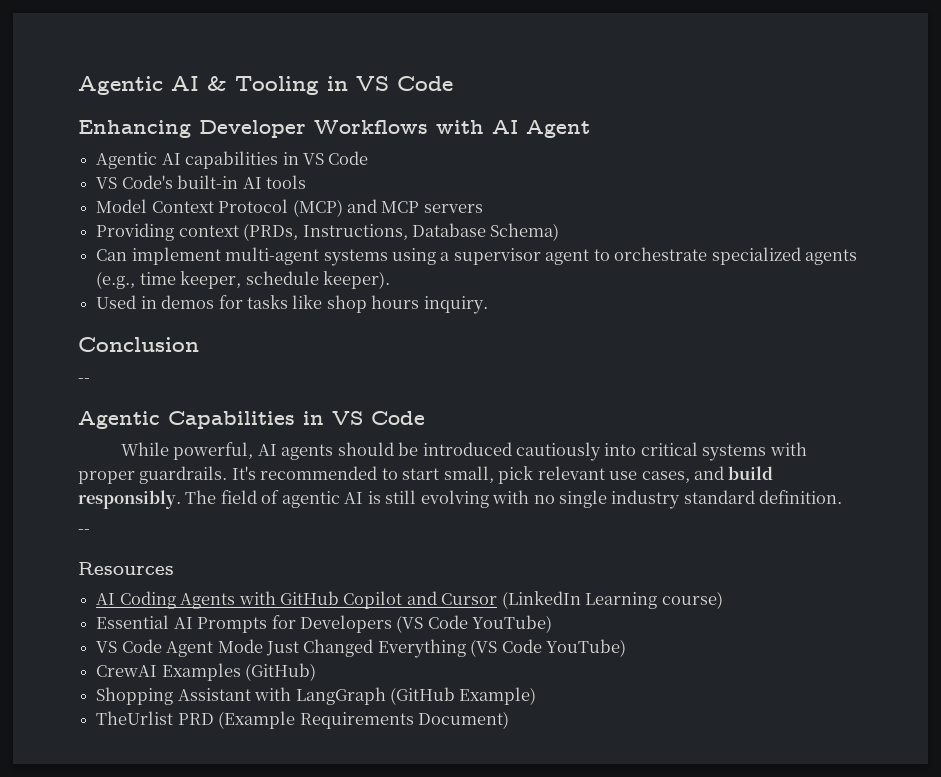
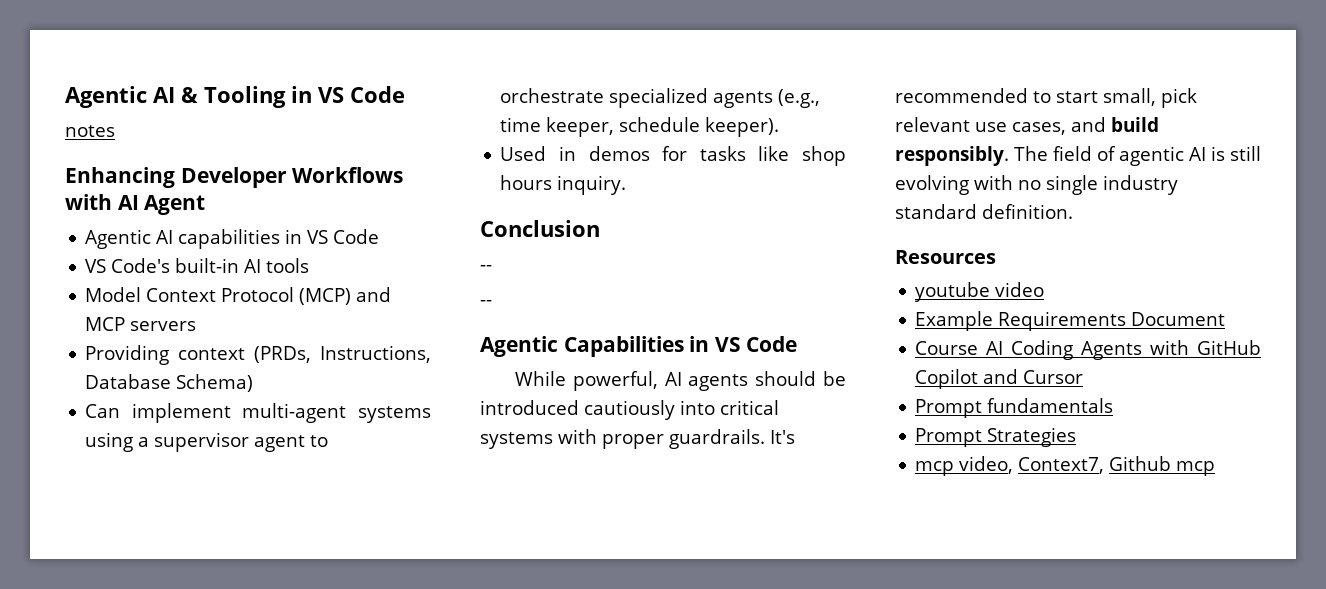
(453, 83) none -> [65,125,115,137] // notes
(90, 380) none -> [480,300,492,306] // --
[78,529,90,534] // -- -> (1073, 211) none
(174, 568) none -> [915,282,1045,302] [915,311,1226,331] [915,341,979,355] youtube video // Example Requirements Document // Course
[501,591,723,609] [96,615,553,633] [96,639,627,658] [96,663,317,681] [96,687,537,705] [96,711,509,729] (LinkedIn Learning course) // Essential AI Prompts for Developers (VS Code YouTube) // VS Code Agent Mode Just Changed Everything (VS Code YouTube) // CrewAI Examples (GitHub) // Shopping Assistant with LangGraph (GitHub Example) // TheUrlist PRD (Example Requirements Document) -> [915,398,1114,418] [915,427,1077,447] [915,456,1216,476] // Prompt fundamentals // Prompt Strategies // mcp video, Context7, Github mcp

